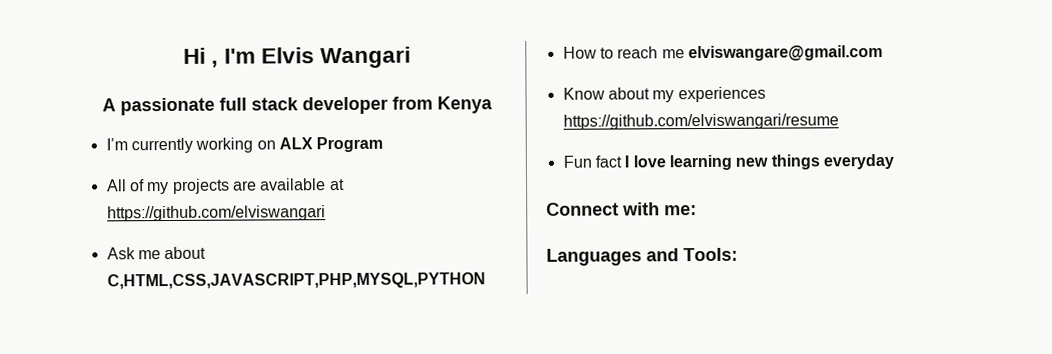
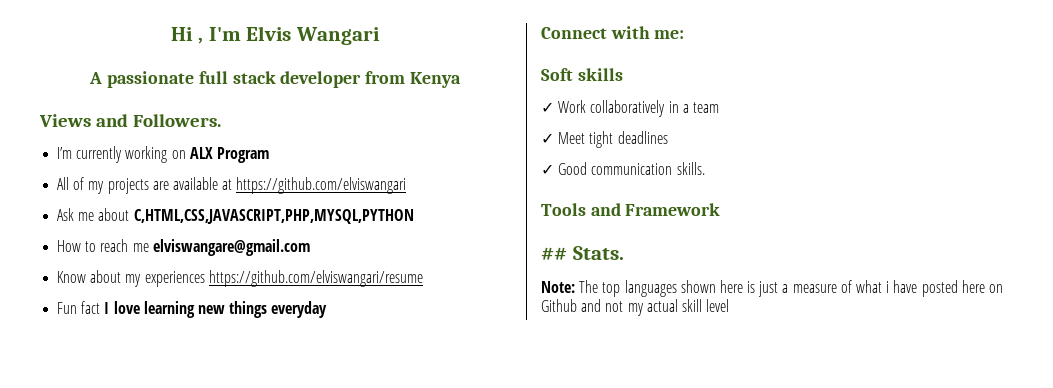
(493, 105) none -> [39,114,222,127] // Views and Followers.
[546,247,738,266] Languages and Tools: -> [541,68,623,81] [541,100,719,117] [541,131,668,148] [541,162,705,175] [541,203,721,216] [541,246,624,260] [541,280,1003,297] [541,299,730,316] Soft skills // ✓ Work collaboratively in a team // ✓ Meet tight deadlines // ✓ Good communication skills. // Tools and Framework // ## Stats. // Note: The top languages shown here is just a measure of what i have posted here on Github and not my actual skill level

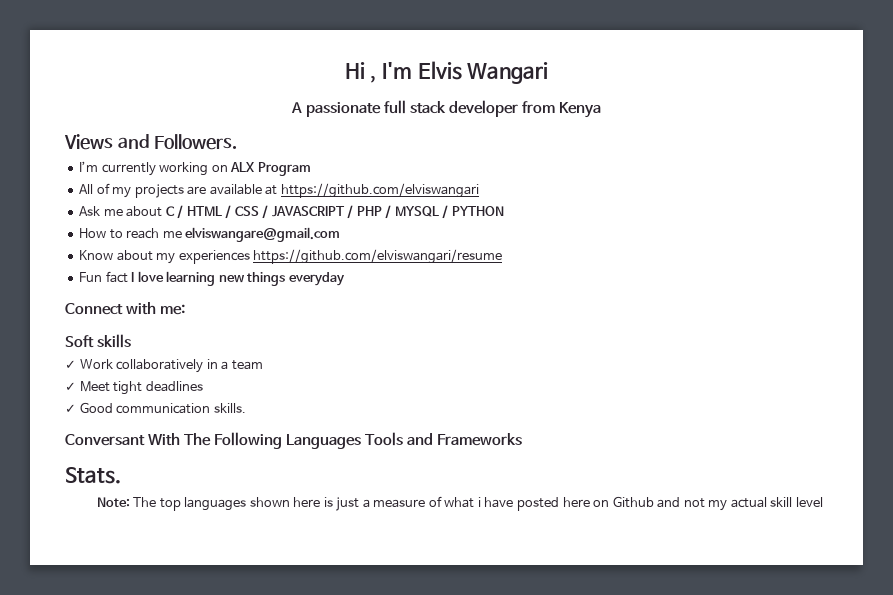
[133,209,414,224] C,HTML,CSS,JAVASCRIPT,PHP,MYSQL,PYTHON -> [165,205,504,219] C / HTML / CSS / JAVASCRIPT / PHP / MYSQL / PYTHON
[541,203,721,216] [541,247,567,260] Tools and Framework // ## -> [65,432,523,449] Conversant With The Following Languages Tools and Frameworks //

